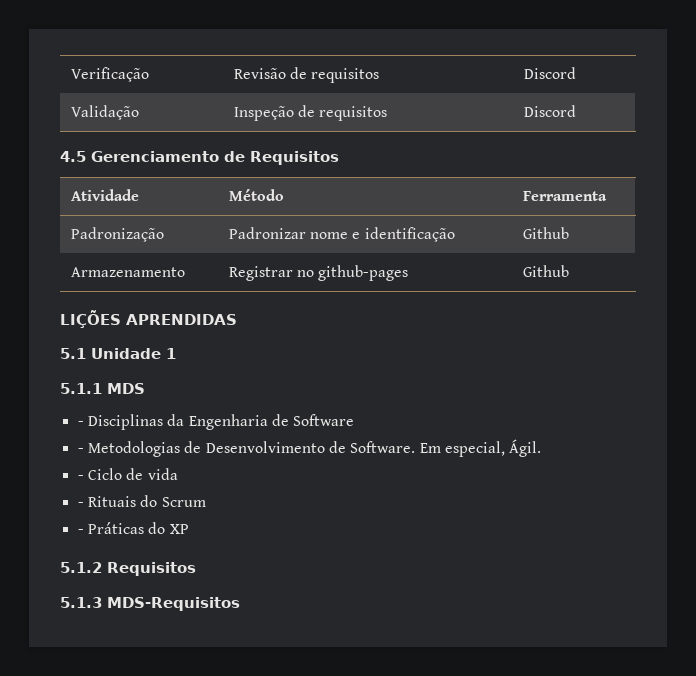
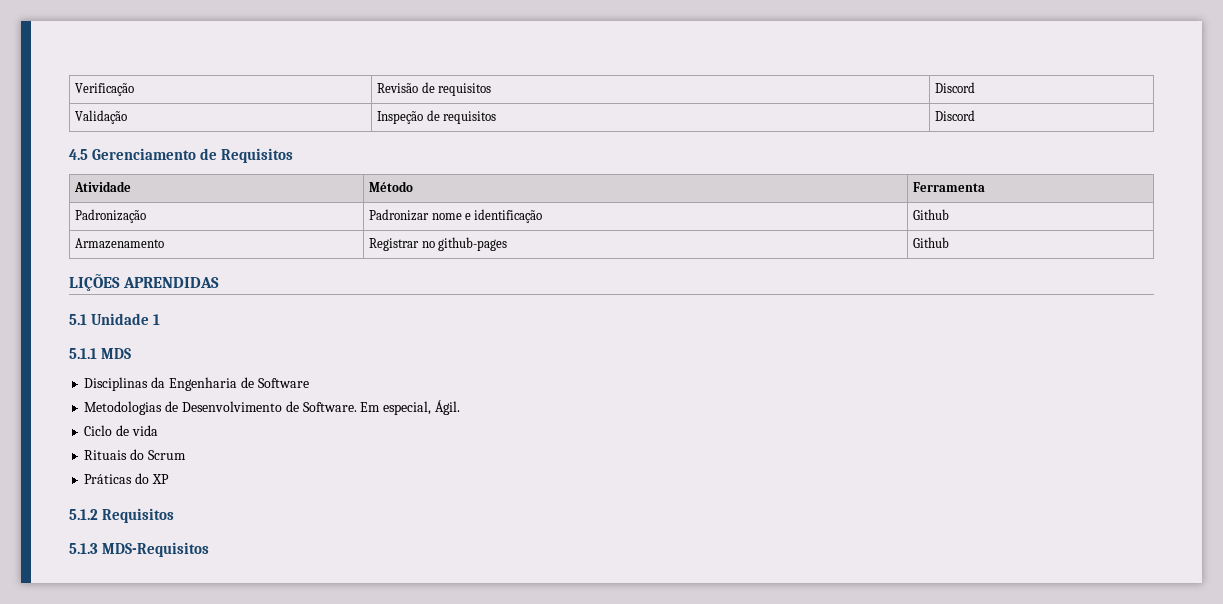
[77,421,84,426] - -> (131, 353) none
[77,448,84,453] - -> (309, 383) none
[77,475,84,480] - -> (460, 407) none
[77,502,84,507] - -> (158, 430) none
[77,529,84,534] - -> (186, 455) none

